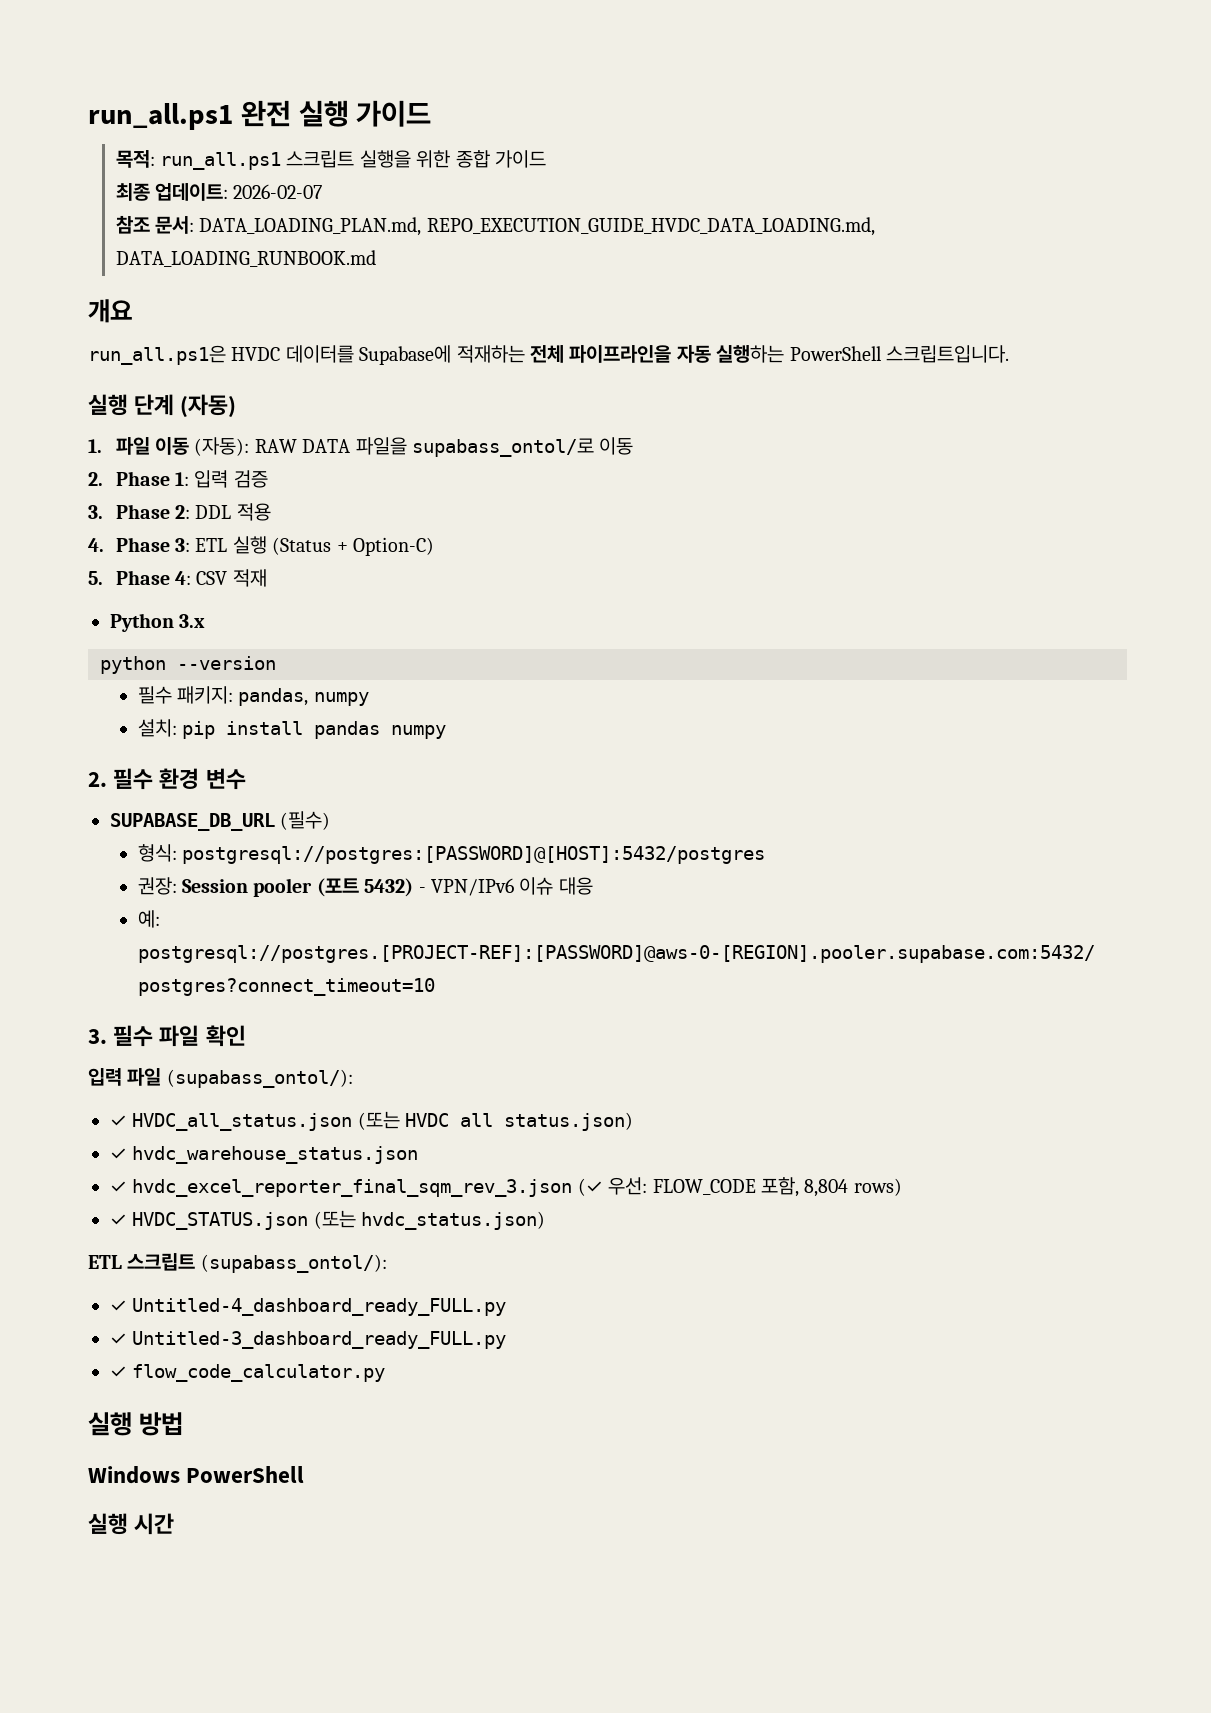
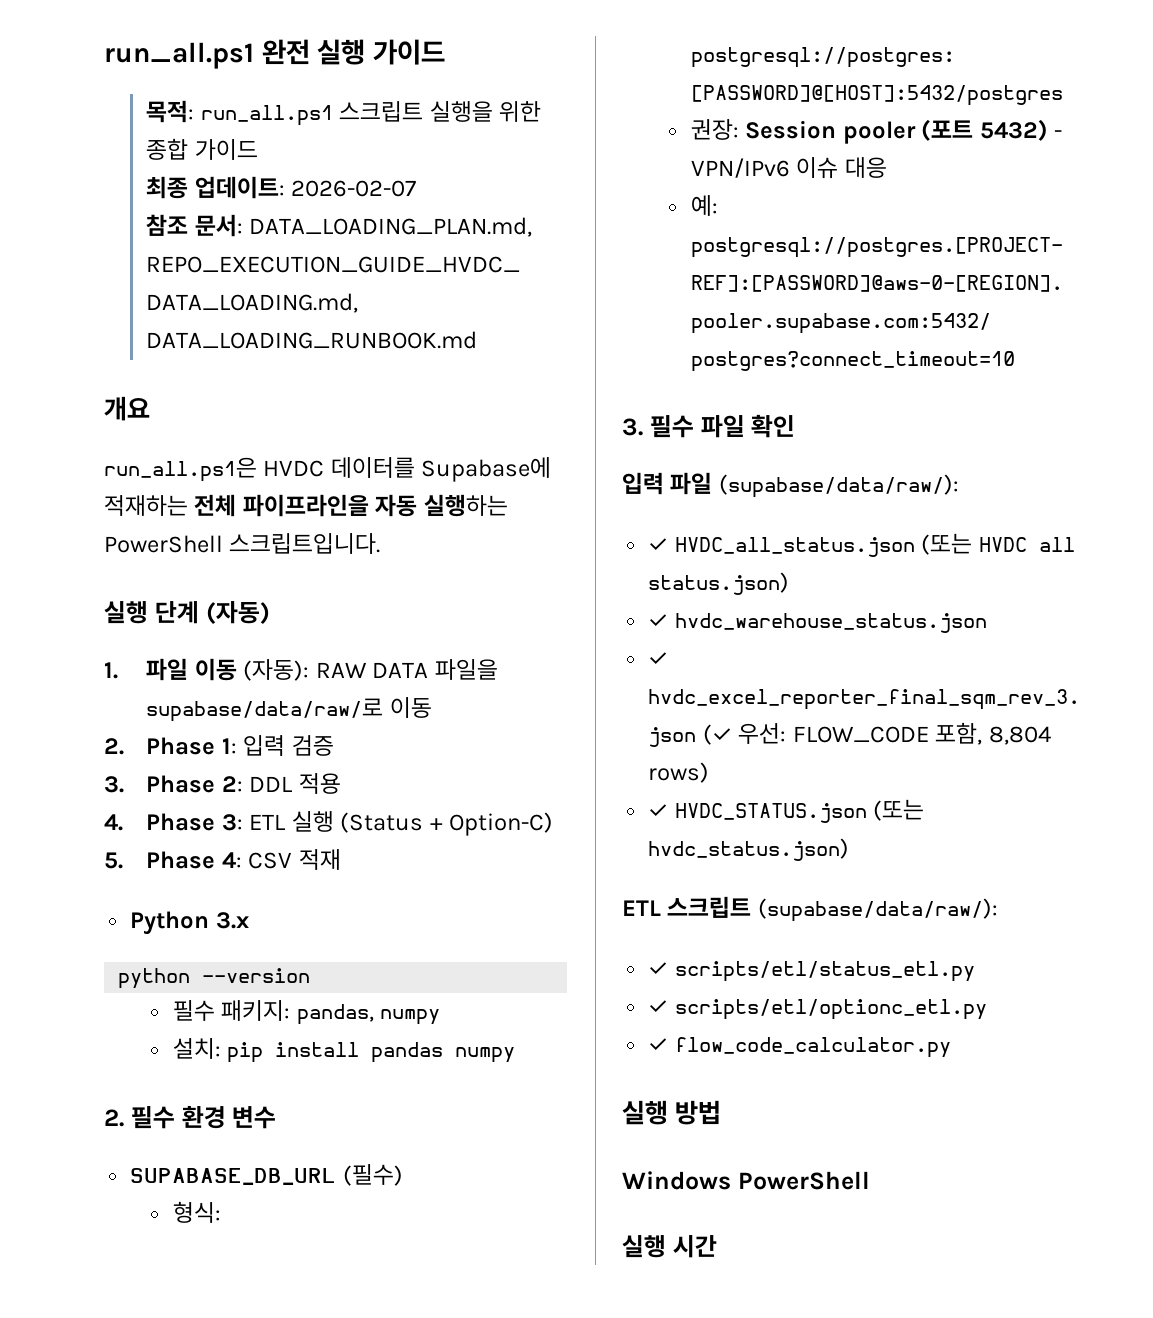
[411,438,594,457] supabass_ontol/로 -> [146,698,384,722] supabase/data/raw/로
[166,1069,353,1088] (supabass_ontol/): -> [718,474,959,498] (supabase/data/raw/):
[200,1254,387,1273] [110,1298,507,1316] [110,1331,507,1349] (supabass_ontol/): // ✓ Untitled-4_dashboard_ready_FULL.py // ✓ Untitled-3_dashboard_ready_FULL.py -> [757,898,998,922] [648,961,975,982] [648,999,987,1020] (supabase/data/raw/): // ✓ scripts/etl/status_etl.py // ✓ scripts/etl/optionc_etl.py

